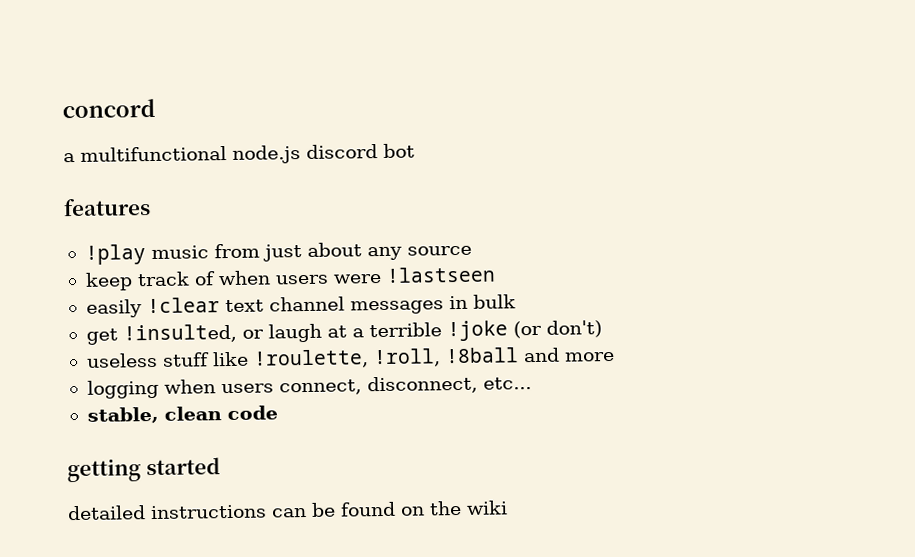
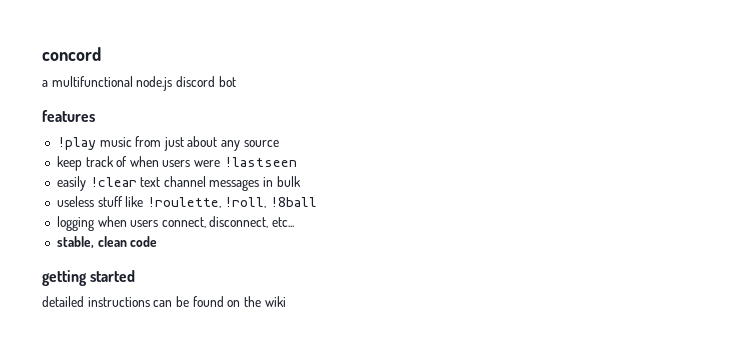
[85,320,602,345] // get !insulted, or laugh at a terrible !joke (or don't) -> (301, 181) none
[522,347,615,363] and more -> (318, 202) none

